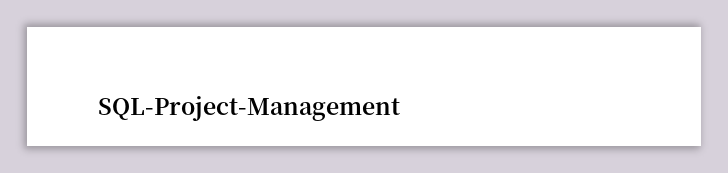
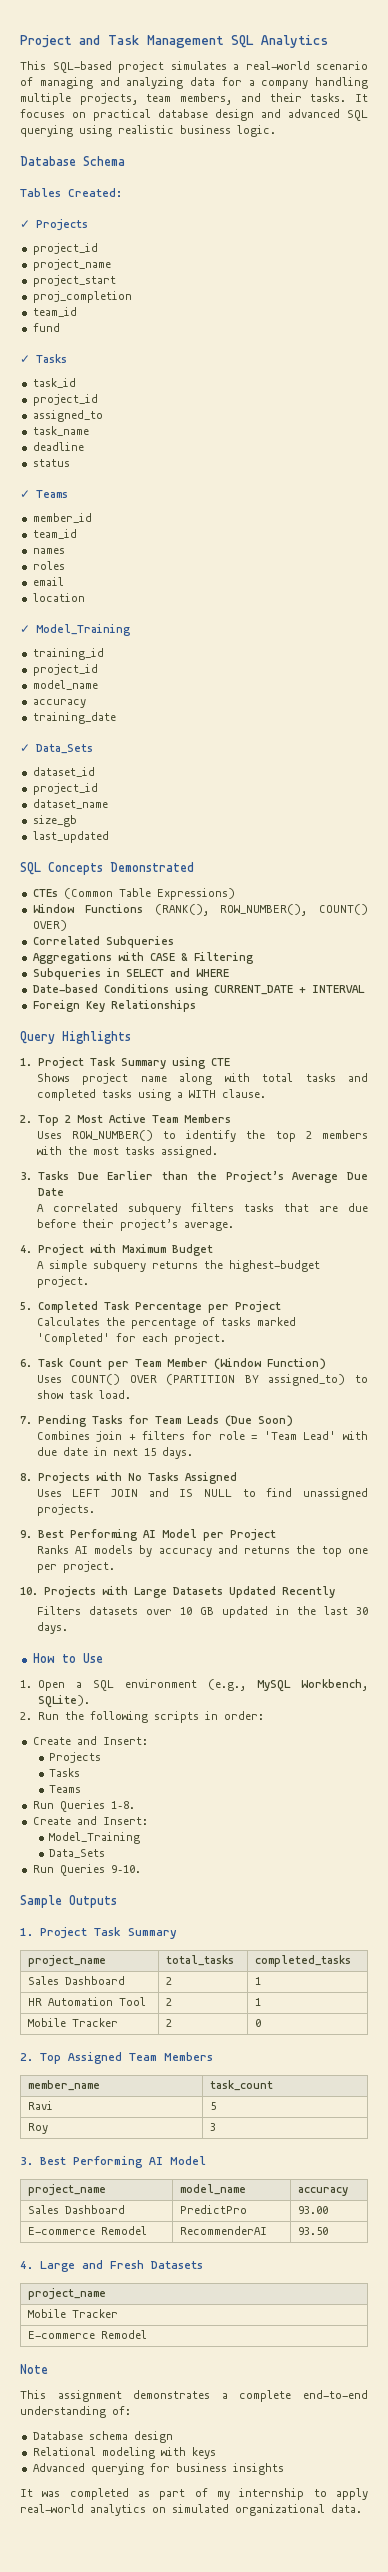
[98,96,400,121] SQL-Project-Management -> [20,35,328,48] [20,61,368,73] [20,77,368,89] [20,93,369,105] [20,109,368,121] [20,125,276,137] [20,156,125,166] [20,188,122,197] [20,219,88,231] [32,243,98,255] [32,259,111,271] [32,275,116,287] [32,291,132,303] [32,307,77,317] [32,323,60,332] [20,354,67,363] [32,378,76,388] [32,394,98,406] [32,410,103,422] [32,426,89,436] [32,442,84,451] [32,459,70,467] [20,490,68,498] [32,513,92,523] [32,529,77,539] [32,548,65,554] [32,561,65,570] [32,577,64,586] [32,593,85,602] [20,624,130,636] [32,648,104,660] [32,664,98,676] [32,680,98,690] [32,699,86,708] [32,712,116,724] [20,744,93,754] [32,767,95,777] [32,783,98,795] [32,799,108,809] [32,815,77,827] [32,831,109,843] [20,862,194,875] [32,888,235,900] [32,904,368,916] [32,920,67,931] [32,936,174,948] [32,952,253,964] [32,968,229,980] [32,984,365,996] [32,1000,196,1012] [20,1031,131,1044] [20,1057,230,1069] [36,1073,368,1085] [36,1089,266,1101] [20,1114,231,1126] [36,1130,368,1142] [36,1146,218,1158] [20,1171,368,1183] [37,1188,64,1196] [36,1203,368,1215] [36,1219,234,1231] [20,1244,213,1256] [36,1260,320,1272] [36,1276,89,1288] [20,1301,281,1313] [36,1317,296,1329] [36,1333,226,1345] [20,1358,326,1370] [36,1374,368,1386] [36,1390,131,1399] [20,1415,293,1427] [36,1431,369,1442] [36,1447,193,1459] [20,1472,237,1484] [36,1488,368,1500] [36,1504,95,1516] [20,1529,276,1541] [36,1545,368,1557] [36,1561,115,1573] [20,1586,335,1598] [36,1606,369,1618] [36,1622,68,1634] [32,1653,103,1663] [20,1679,368,1692] [37,1695,90,1708] [20,1711,264,1723] [32,1736,148,1745] [49,1752,102,1763] [49,1768,81,1777] [49,1785,82,1793] [32,1800,135,1812] [32,1816,148,1825] [49,1832,141,1844] [49,1849,106,1858] [32,1864,141,1876] [20,1895,117,1908] [20,1927,177,1939] [27,1955,106,1967] [165,1955,234,1966] [254,1955,351,1967] [27,1976,125,1985] [165,1977,172,1985] [254,1977,261,1985] [27,1997,146,2006] [165,1998,172,2006] [254,1998,261,2006] [27,2018,118,2027] [165,2019,172,2027] [254,2019,261,2027] [20,2052,213,2064] [27,2080,100,2091] [209,2080,273,2091] [27,2101,53,2110] [209,2102,216,2110] [27,2123,48,2134] [209,2123,216,2131] [20,2156,206,2168] [27,2184,106,2196] [179,2184,246,2195] [297,2187,348,2196] [27,2205,125,2214] [179,2205,247,2214] [297,2206,328,2214] [27,2226,147,2235] [179,2226,267,2235] [297,2227,328,2235] [20,2260,203,2272] [27,2288,106,2300] [27,2309,118,2318] [27,2330,147,2339] [20,2364,48,2374] [20,2390,368,2402] [20,2406,131,2418] [32,2431,173,2443] [32,2447,216,2459] [32,2463,284,2475] [20,2488,368,2500] [20,2504,362,2516] Project and Task Management SQL Analytics // This SQL-based project simulates a real-world scenario of managing and analyzing data for a company handling multiple projects, team members, and their tasks. It focuses on practical database design and advanced SQL querying using realistic business logic. // Database Schema // Tables Created: // ✓ Projects // project_id // project_name // project_start // proj_completion // team_id // fund // ✓ Tasks // task_id // project_id // assigned_to // task_name // deadline // status // ✓ Teams // member_id // team_id // names // roles // email // location // ✓ Model_Training // training_id // project_id // model_name // accuracy // training_date // ✓ Data_Sets // dataset_id // project_id // dataset_name // size_gb // last_updated // SQL Concepts Demonstrated // CTEs (Common Table Expressions) // Window Functions (RANK(), ROW_NUMBER(), COUNT() OVER) // Correlated Subqueries // Aggregations with CASE & Filtering // Subqueries in SELECT and WHERE // Date-based Conditions using CURRENT_DATE + INTERVAL // Foreign Key Relationships // Query Highlights // 1. Project Task Summary using CTE // Shows project name along with total tasks and completed tasks using a WITH clause. // 2. Top 2 Most Active Team Members // Uses ROW_NUMBER() to identify the top 2 members with the most tasks assigned. // 3. Tasks Due Earlier than the Project’s Average Due Date // A correlated subquery filters tasks that are due before their project’s average. // 4. Project with Maximum Budget // A simple subquery returns the highest-budget project. // 5. Completed Task Percentage per Project // Calculates the percentage of tasks marked 'Completed' for each project. // 6. Task Count per Team Member (Window Function) // Uses COUNT() OVER (PARTITION BY assigned_to) to show task load. // 7. Pending Tasks for Team Leads (Due Soon) // Combines join + filters for role = 'Team Lead' with due date in next 15 days. // 8. Projects with No Tasks Assigned // Uses LEFT JOIN and IS NULL to find unassigned projects. // 9. Best Performing AI Model per Project // Ranks AI models by accuracy and returns the top one per project. // 10. Projects with Large Datasets Updated Recently // Filters datasets over 10 GB updated in the last 30 days. // How to Use // 1. Open a SQL environment (e.g., MySQL Workbench, SQLite). // 2. Run the following scripts in order: // Create and Insert: // Projects // Tasks // Teams // Run Queries 1–8. // Create and Insert: // Model_Training // Data_Sets // Run Queries 9–10. // Sample Outputs // 1. Project Task Summary // project_name | total_tasks | completed_tasks // Sales Dashboard | 2 | 1 // HR Automation Tool | 2 | 1 // Mobile Tracker | 2 | 0 // 2. Top Assigned Team Members // member_name | task_count // Ravi | 5 // Roy | 3 // 3. Best Performing AI Model // project_name | model_name | accuracy // Sales Dashboard | PredictPro | 93.00 // E-commerce Remodel | RecommenderAI | 93.50 // 4. Large and Fresh Datasets // project_name // Mobile Tracker // E-commerce Remodel // Note // This assignment demonstrates a complete end-to-end understanding of: // Database schema design // Relational modeling with keys // Advanced querying for business insights // It was completed as part of my internship to apply real-world analytics on simulated organizational data.

